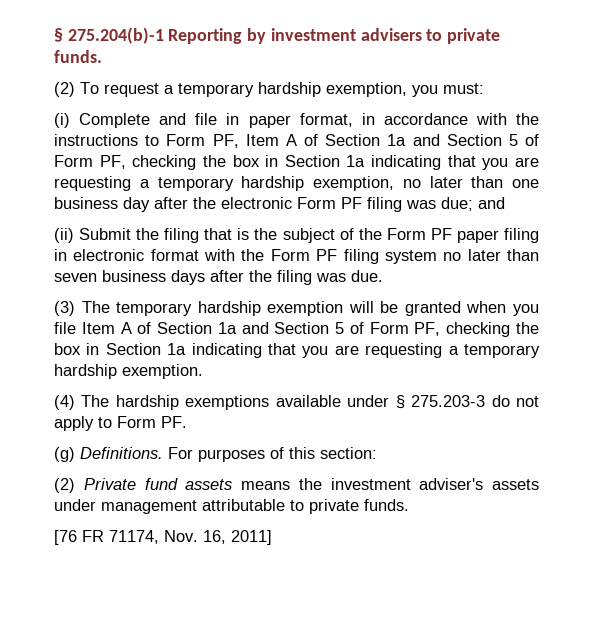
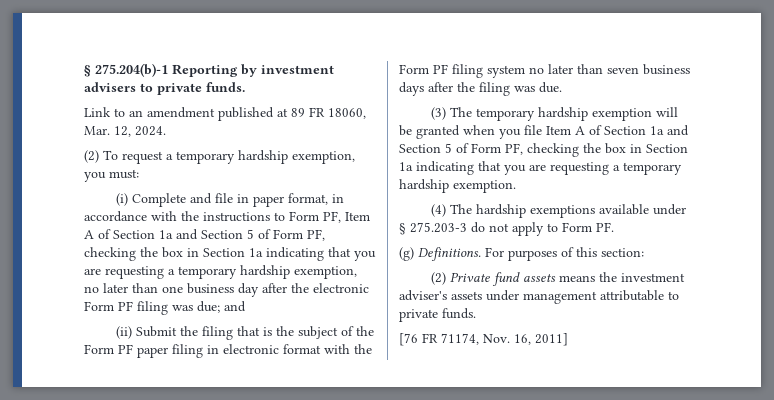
(102, 56) none -> [84,107,366,121] [84,126,166,137] // Link to an amendment published at 89 FR 18060, Mar. 12, 2024.

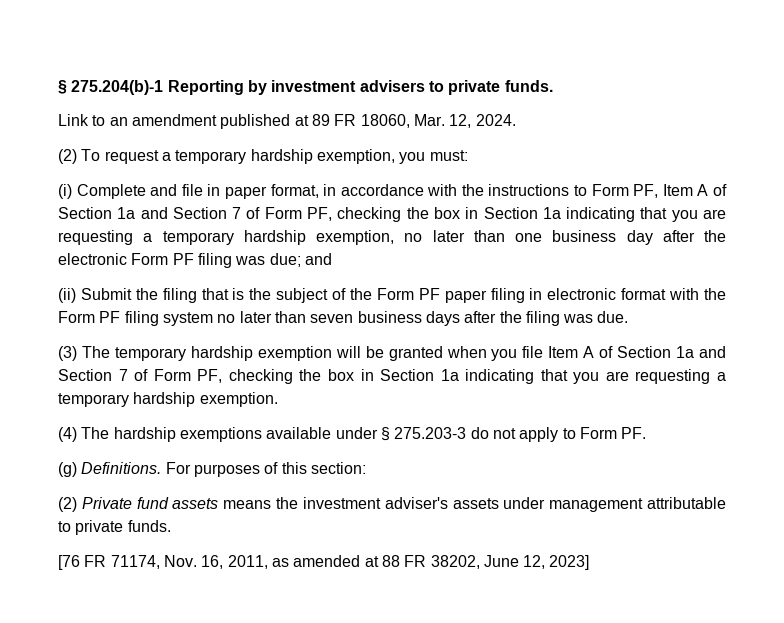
[247,229,254,239] 5 -> [232,207,242,219] 7
[445,143,452,153] 5 -> [118,369,128,381] 7
[535,333,568,346] 2011] -> [227,555,590,570] 2011, as amended at 88 FR 38202, June 12, 2023]

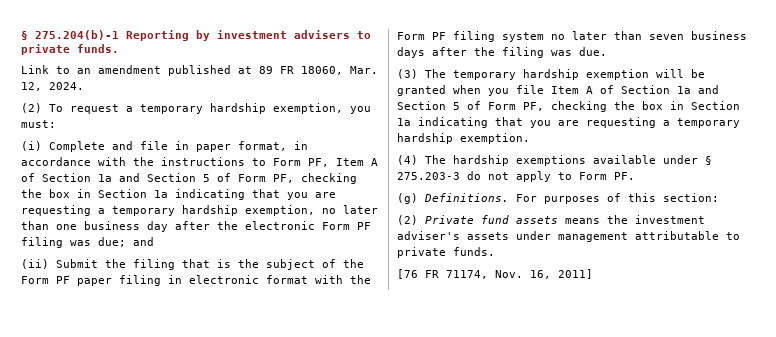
[232,207,242,219] 7 -> [203,174,210,182] 5
[118,369,128,381] 7 -> [453,102,460,110] 5
[227,555,590,570] 2011, as amended at 88 FR 38202, June 12, 2023] -> [558,269,593,279] 2011]

